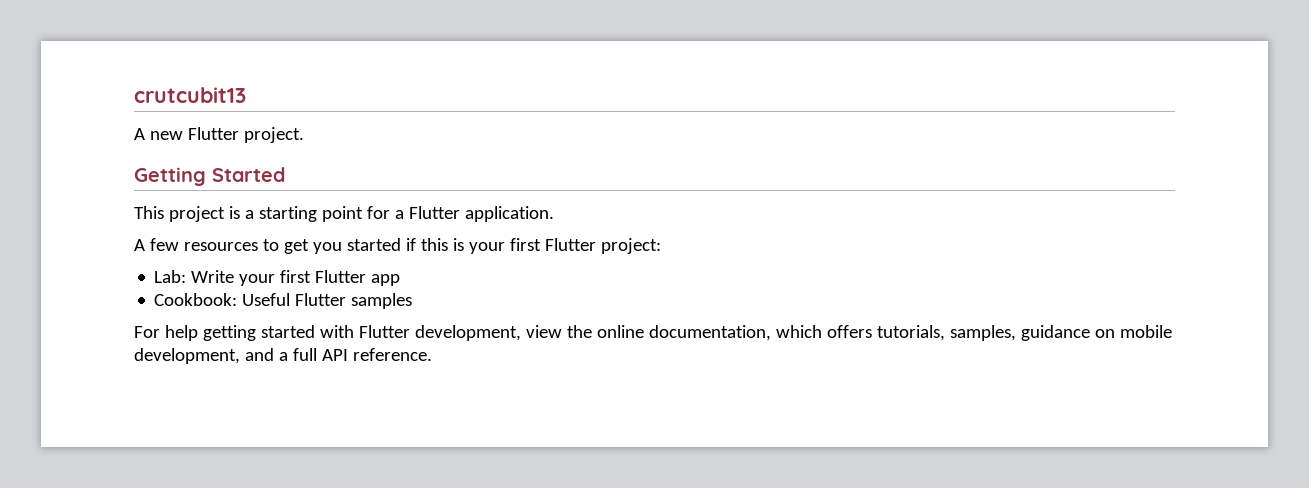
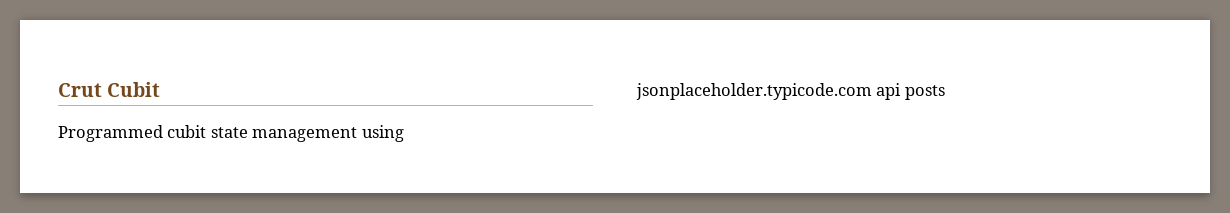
[134,87,246,103] [134,127,304,143] [134,167,285,186] [134,206,554,222] [134,238,661,254] [154,270,401,286] [154,293,413,309] [134,325,1172,341] [134,348,432,364] crutcubit13 // A new Flutter project. // Getting Started // This project is a starting point for a Flutter application. // A few resources to get you started if this is your first Flutter project: // Lab: Write your first Flutter app // Cookbook: Useful Flutter samples // For help getting started with Flutter development, view the online documentation, which offers tutorials, samples, guidance on mobile development, and a full API reference. -> [58,82,161,97] [58,125,404,142] [636,83,945,100] Crut Cubit // Programmed cubit state management using jsonplaceholder.typicode.com api posts

